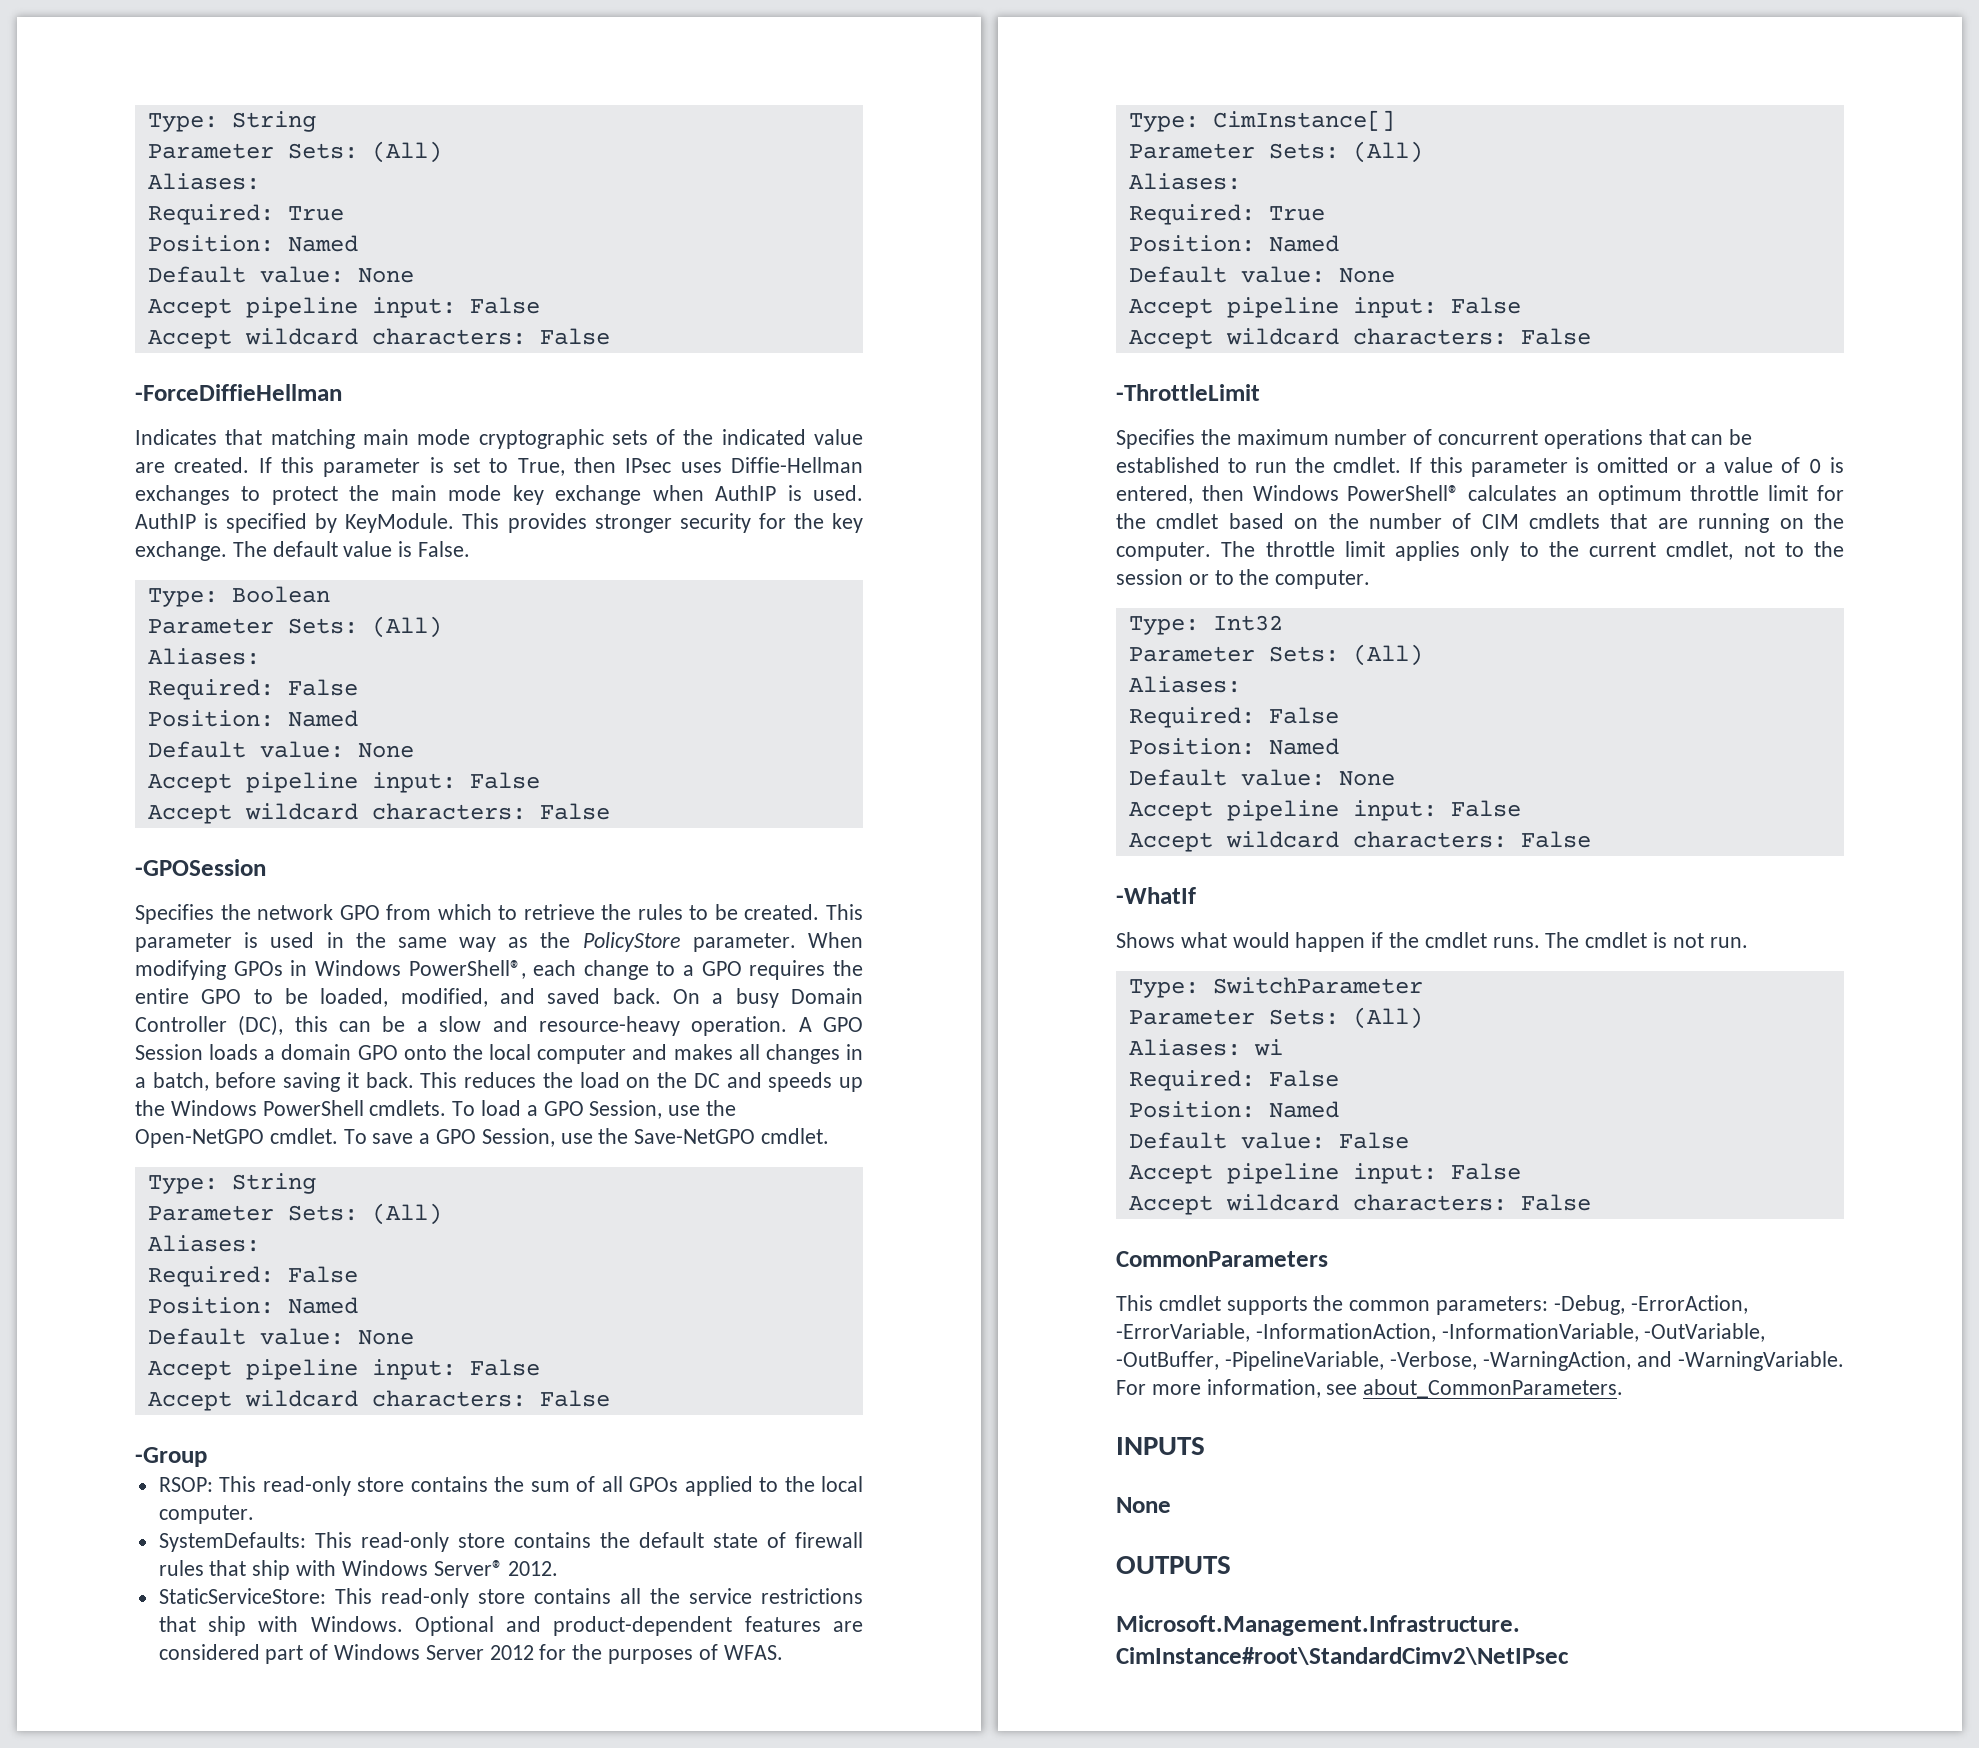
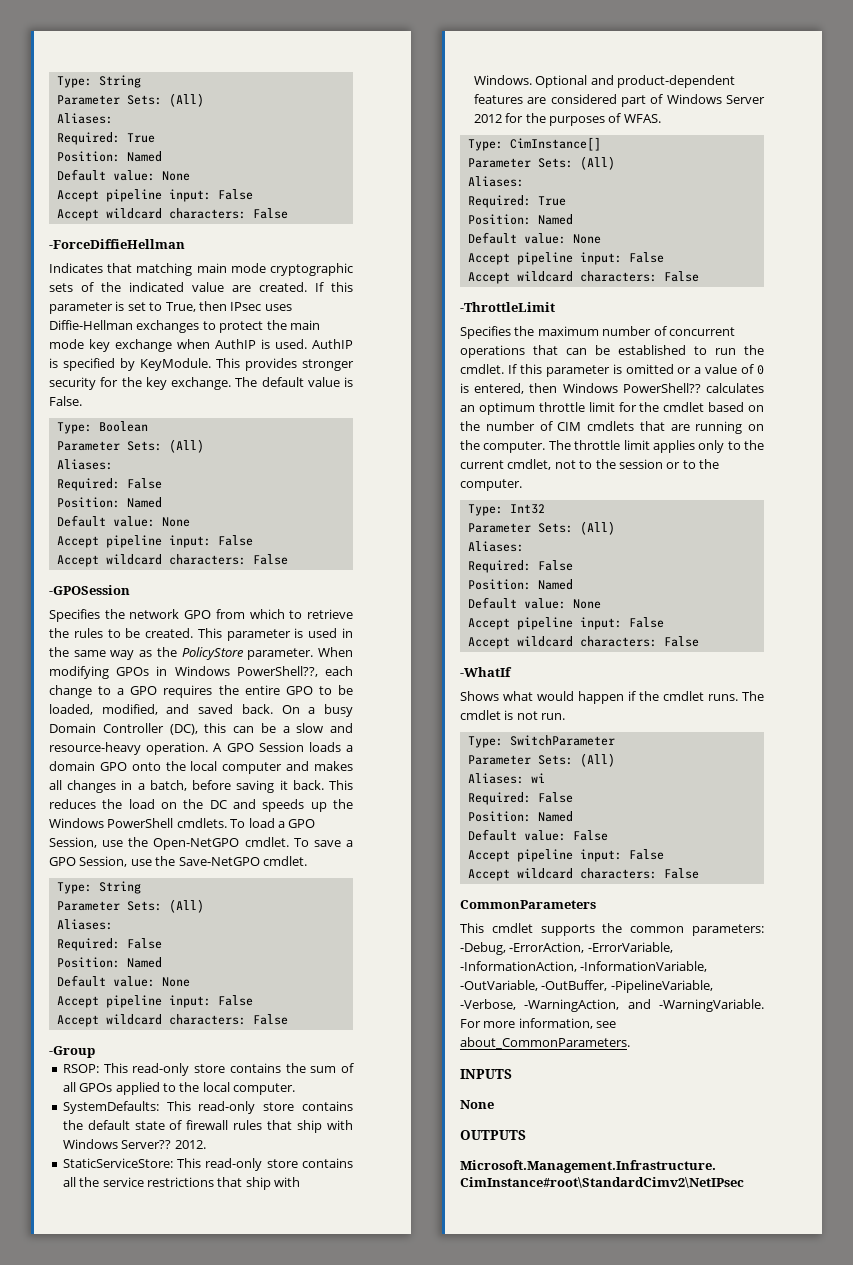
[408,960,526,979] PowerShell®, -> [236,666,318,677] PowerShell??,
[433,1560,503,1576] Server® -> [121,1140,172,1149] Server??
[1347,485,1460,501] PowerShell® -> [622,383,701,393] PowerShell??

